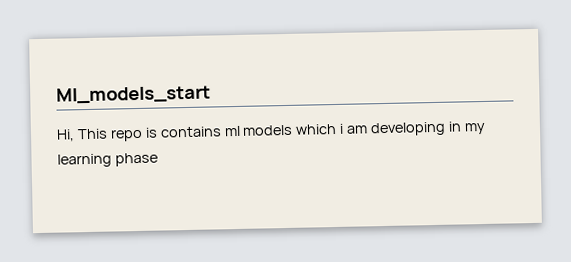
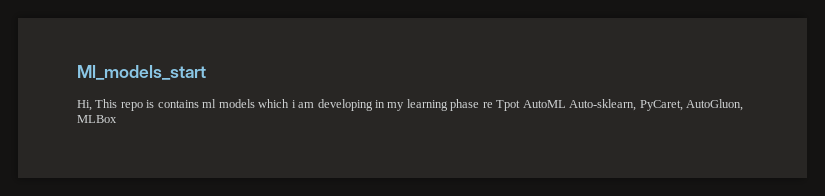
(158, 159) none -> [482,99,743,111] [77,115,117,123] re Tpot AutoML Auto-sklearn, PyCaret, AutoGluon, MLBox

